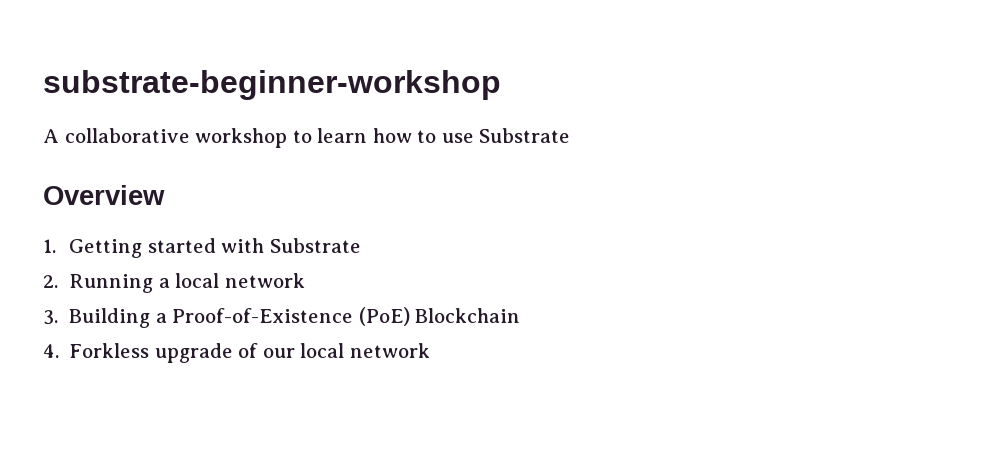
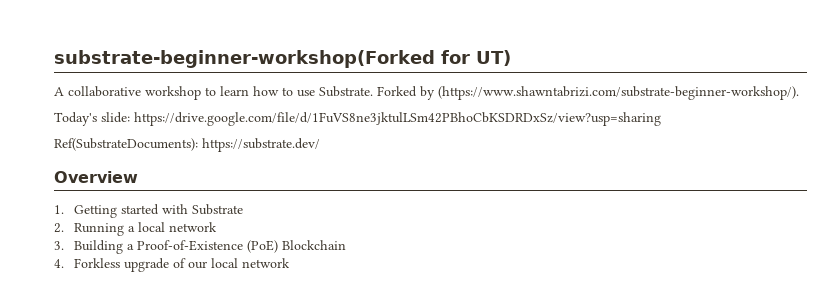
[43,70,501,100] substrate-beginner-workshop -> [54,50,511,68] substrate-beginner-workshop(Forked for UT)
[479,128,571,143] Substrate -> [319,86,799,100] [54,112,661,126] [54,138,320,152] Substrate. Forked by (https://www.shawntabrizi.com/substrate-beginner-workshop/). // Today's slide: https://drive.google.com/file/d/1FuVS8ne3jktulLSm42PBhoCbKSDRDxSz/view?usp=sharing // Ref(SubstrateDocuments): https://substrate.dev/

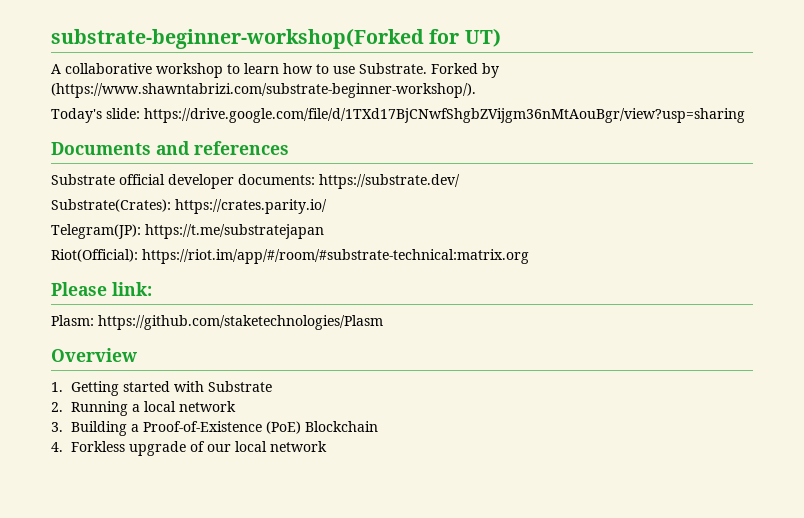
[134,112,661,126] [54,138,320,152] https://drive.google.com/file/d/1FuVS8ne3jktulLSm42PBhoCbKSDRDxSz/view?usp=sharing // Ref(SubstrateDocuments): https://substrate.dev/ -> [144,108,745,123] [51,141,289,155] [51,174,460,189] [51,199,327,214] [51,224,324,239] [51,249,529,264] [51,282,152,296] [51,315,383,330] https://drive.google.com/file/d/1TXd17BjCNwfShgbZVijgm36nMtAouBgr/view?usp=sharing // Documents and references // Substrate official developer documents: https://substrate.dev/ // Substrate(Crates): https://crates.parity.io/ // Telegram(JP): https://t.me/substratejapan // Riot(Official): https://riot.im/app/#/room/#substrate-technical:matrix.org // Please link: // Plasm: https://github.com/staketechnologies/Plasm

